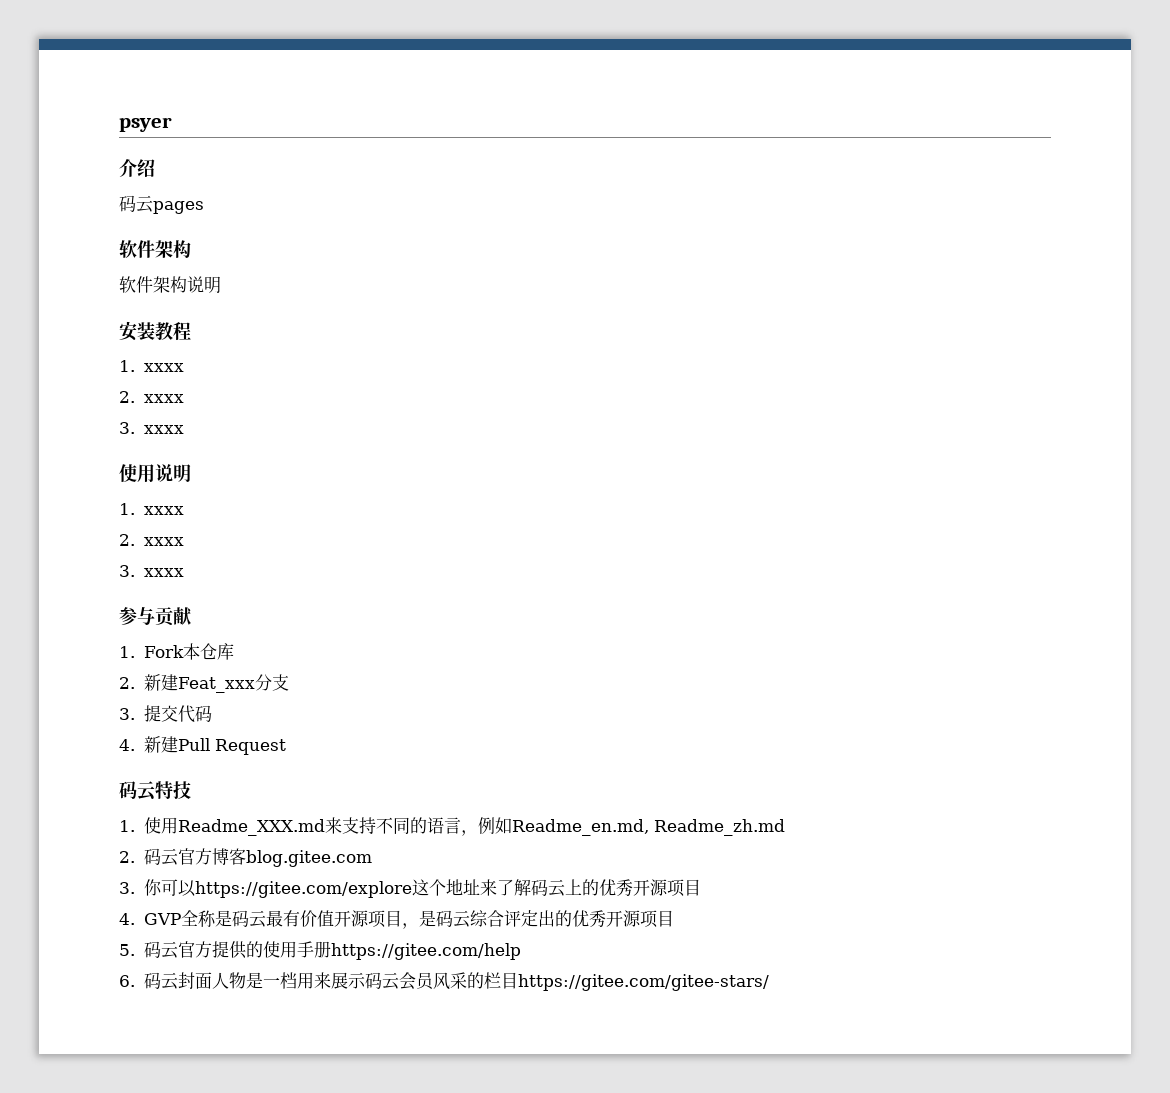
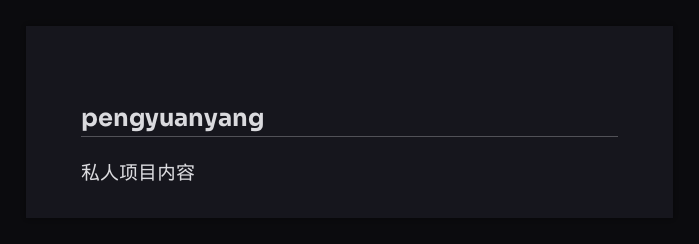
[119,117,172,132] [119,159,155,177] [119,195,204,214] [119,240,191,258] [119,276,221,294] [119,321,191,341] [119,360,184,372] [119,391,184,403] [119,422,184,434] [119,464,191,483] [119,503,184,515] [119,534,184,546] [119,565,184,577] [119,607,192,627] [119,643,235,660] [119,674,290,693] [119,705,212,723] [119,736,286,755] [119,781,191,801] [119,817,785,836] [119,848,372,867] [119,879,701,898] [119,910,674,929] [119,941,521,960] [119,972,769,991] psyer // 介绍 // 码云pages // 软件架构 // 软件架构说明 // 安装教程 // 1. xxxx // 2. xxxx // 3. xxxx // 使用说明 // 1. xxxx // 2. xxxx // 3. xxxx // 参与贡献 // 1. Fork本仓库 // 2.新建Feat_xxx分支 // 3.提交代码 // 4.新建Pull Request // 码云特技 // 1.使用Readme_XXX.md来支持不同的语言，例如Readme_en.md, Readme_zh.md // 2.码云官方博客blog.gitee.com // 3.你可以https://gitee.com/explore这个地址来了解码云上的优秀开源项目 // 4. GVP全称是码云最有价值开源项目，是码云综合评定出的优秀开源项目 // 5.码云官方提供的使用手册https://gitee.com/help // 6.码云封面人物是一档用来展示码云会员风采的栏目https://gitee.com/gitee-stars/ -> [81,112,264,132] [81,163,195,181] pengyuanyang // 私人项目内容

